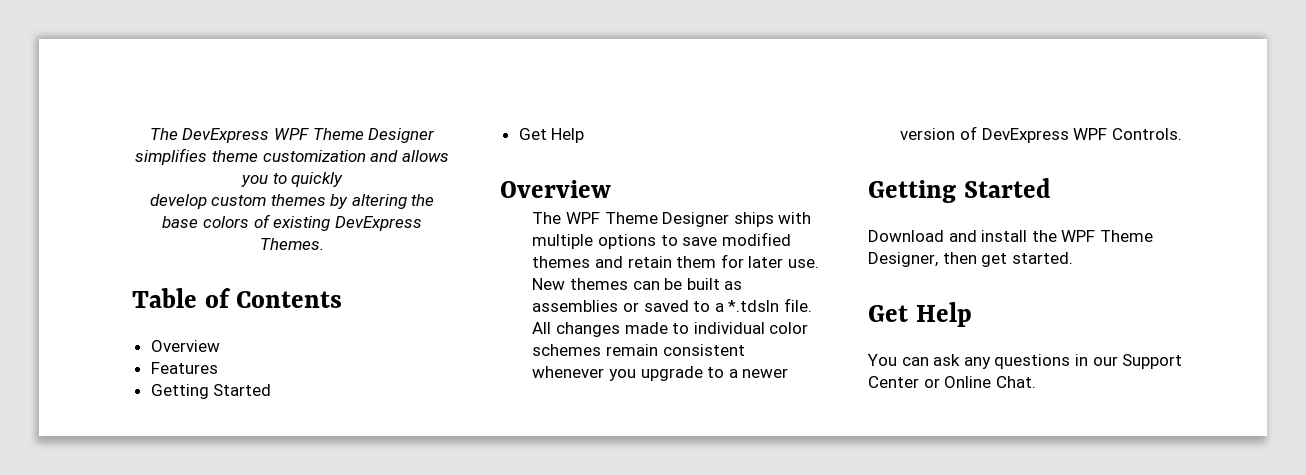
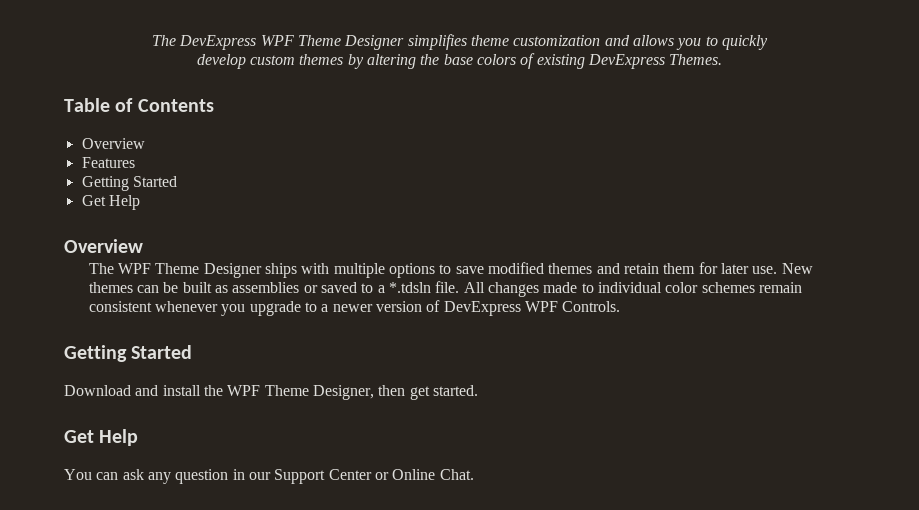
[994,354,1071,369] questions -> [175,469,229,484] question

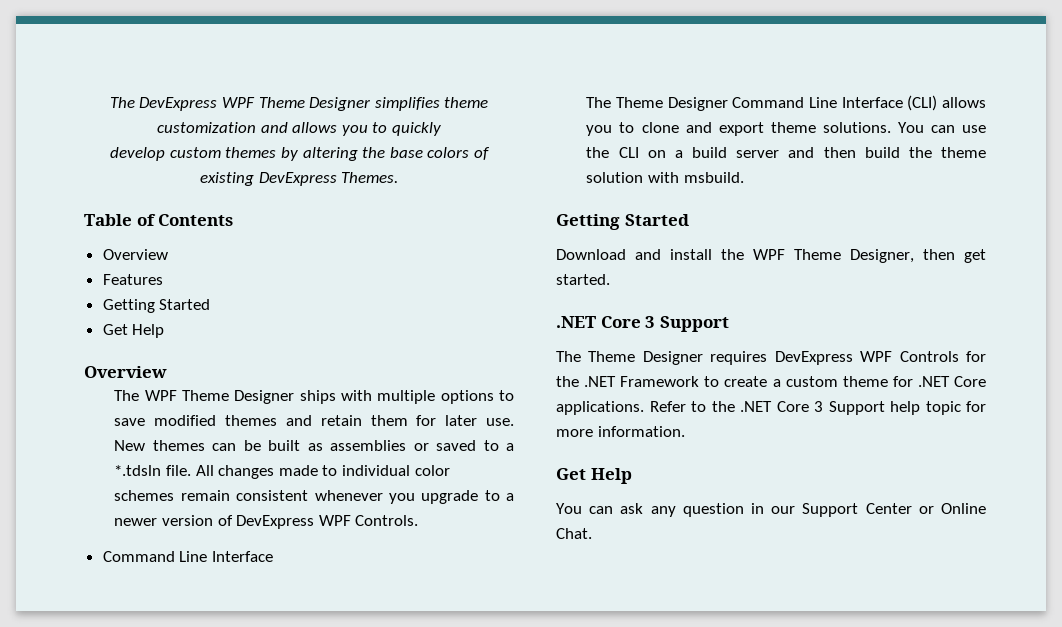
(621, 306) none -> [102,551,273,562] [586,95,986,111] [586,122,986,136] [586,147,986,158] [586,172,744,183] // Command Line Interface // The Theme Designer Command Line Interface (CLI) allows you to clone and export theme solutions. You can use the CLI on a build server and then build the theme solution with msbuild.
(478, 390) none -> [556,316,729,332] [556,351,986,365] [556,376,986,387] [556,401,986,415] [556,426,685,437] // .NET Core 3 Support // The Theme Designer requires DevExpress WPF Controls for the .NET Framework to create a custom theme for .NET Core applications. Refer to the .NET Core 3 Support help topic for more information.

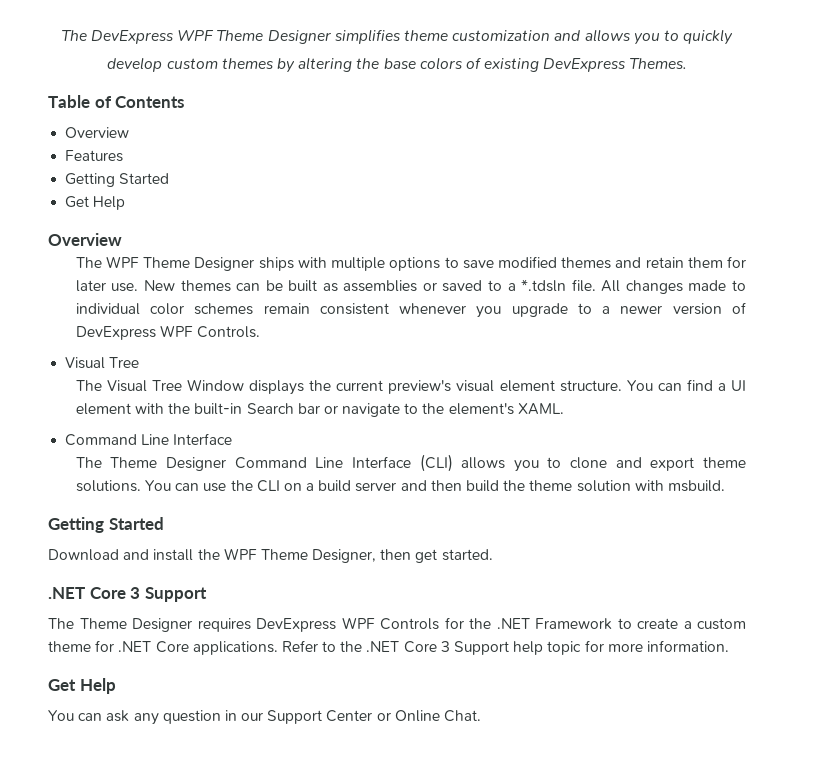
(419, 520) none -> [65,357,140,369] [75,379,747,395] [75,403,564,417] // Visual Tree // The Visual Tree Window displays the current preview's visual element structure. You can find a UI element with the built-in Search bar or navigate to the element's XAML.

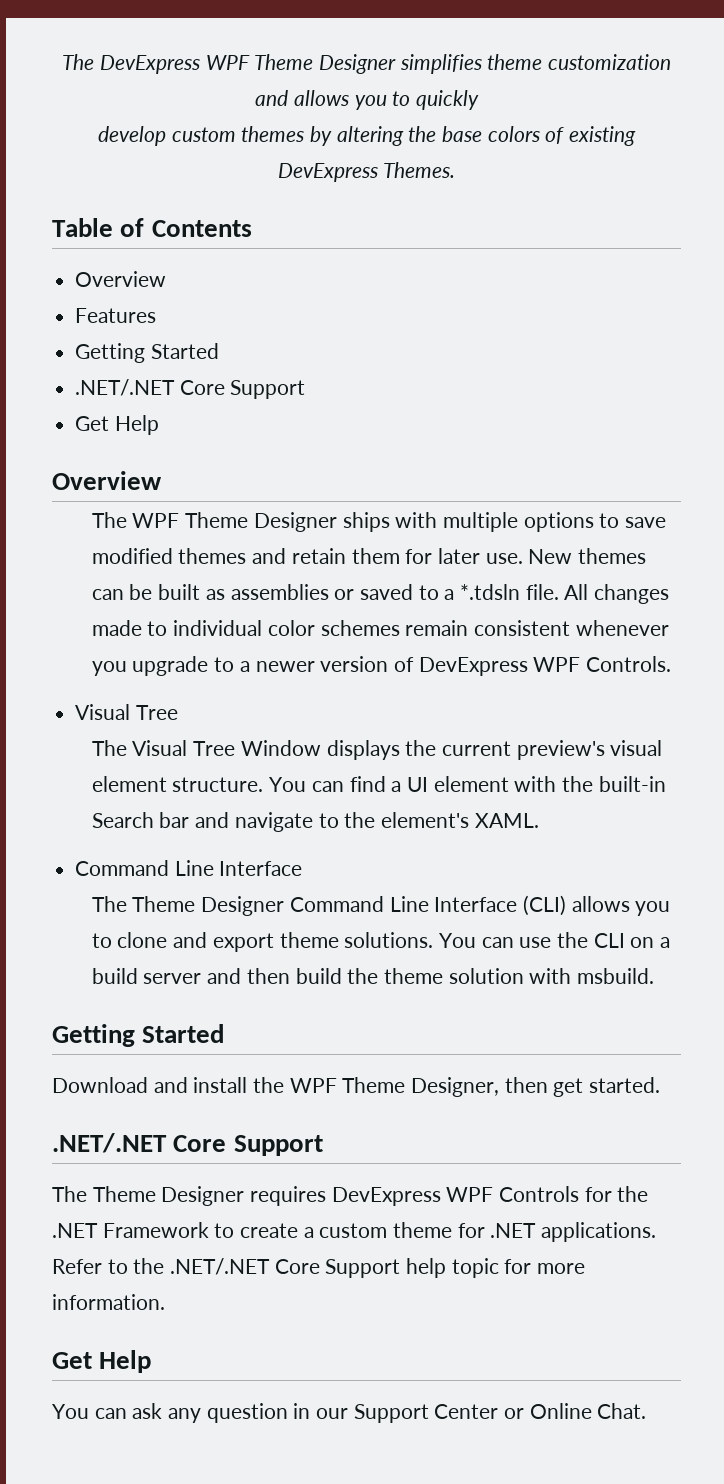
(170, 178) none -> [75,379,306,399] // .NET/.NET Core Support
[323,405,338,414] or -> [195,812,230,828] and
[48,587,141,599] .NET Core 3 -> [52,1133,227,1153] .NET/.NET Core
[155,641,189,653] Core -> (537, 1230) none
[366,641,450,653] .NET Core 3 -> [170,1258,320,1275] .NET/.NET Core

